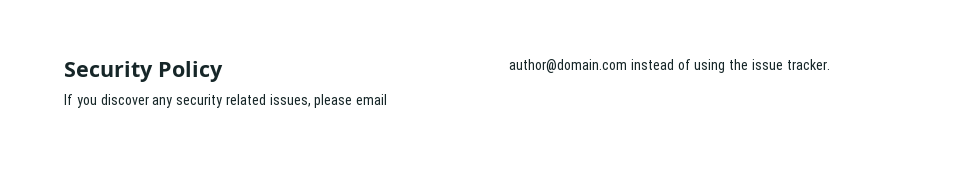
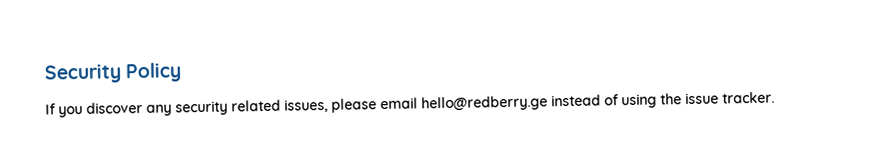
[509,59,627,73] author@domain.com -> [421,95,548,112] hello@redberry.ge

